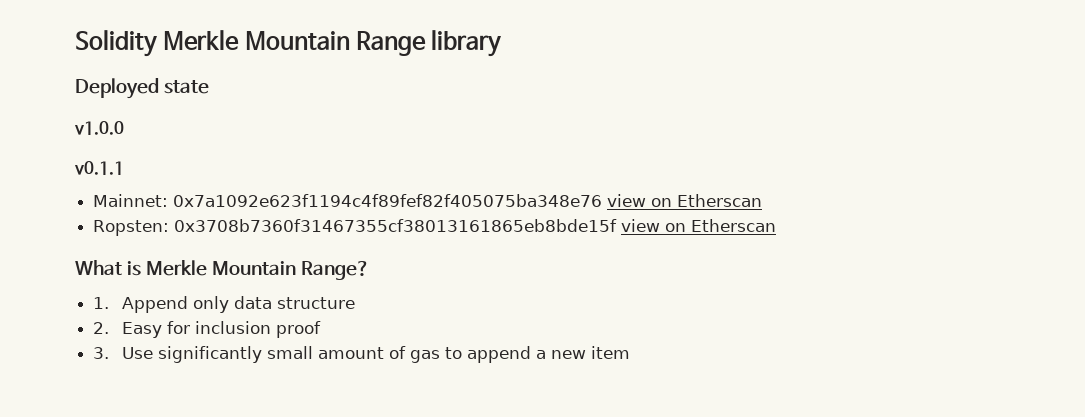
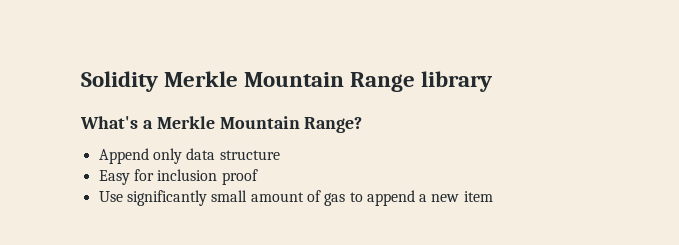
[75,78,209,99] [74,121,124,135] [74,161,124,175] [93,194,763,207] [93,219,777,236] [75,260,141,276] Deployed state // v1.0.0 // v0.1.1 // Mainnet: 0x7a1092e623f1194c4f89fef82f405075ba348e76 view on Etherscan // Ropsten: 0x3708b7360f31467355cf38013161865eb8bde15f view on Etherscan // What is -> [80,116,153,129] What's a
[93,297,110,309] 1. -> (363, 125) none
[93,322,110,334] 2. -> (280, 155) none
[93,347,110,359] 3. -> (258, 177) none

